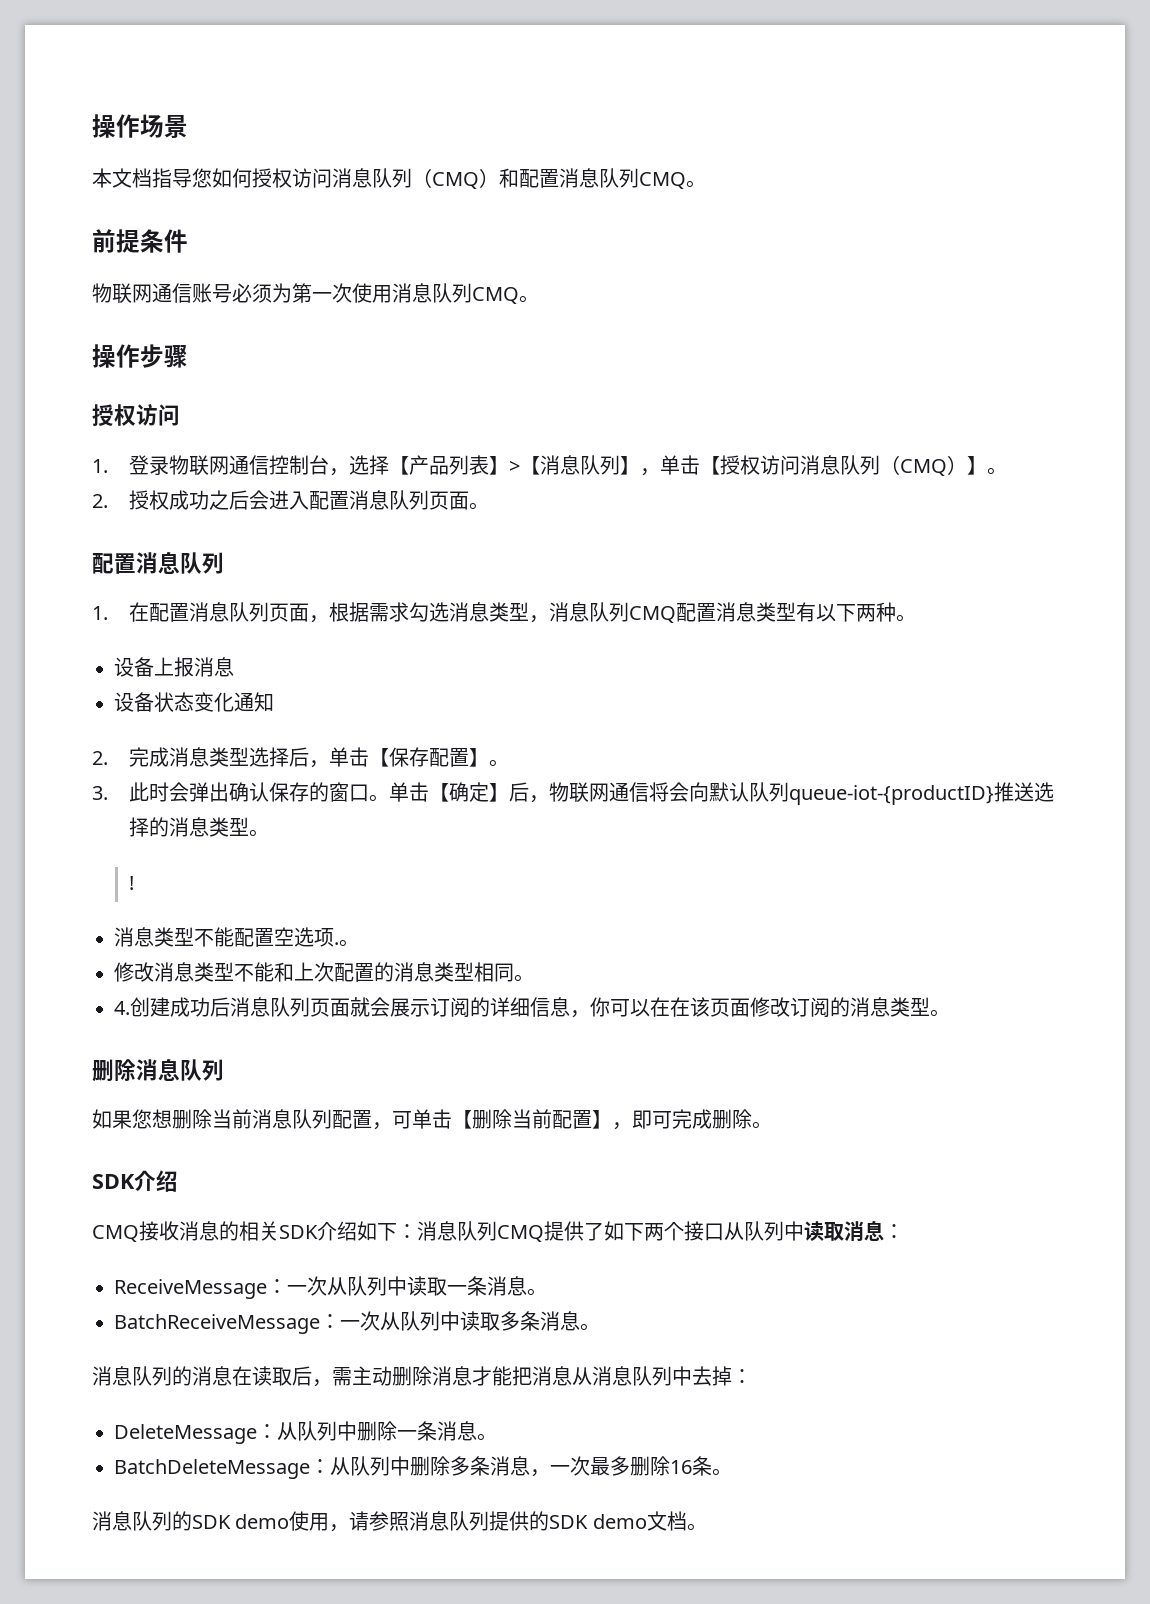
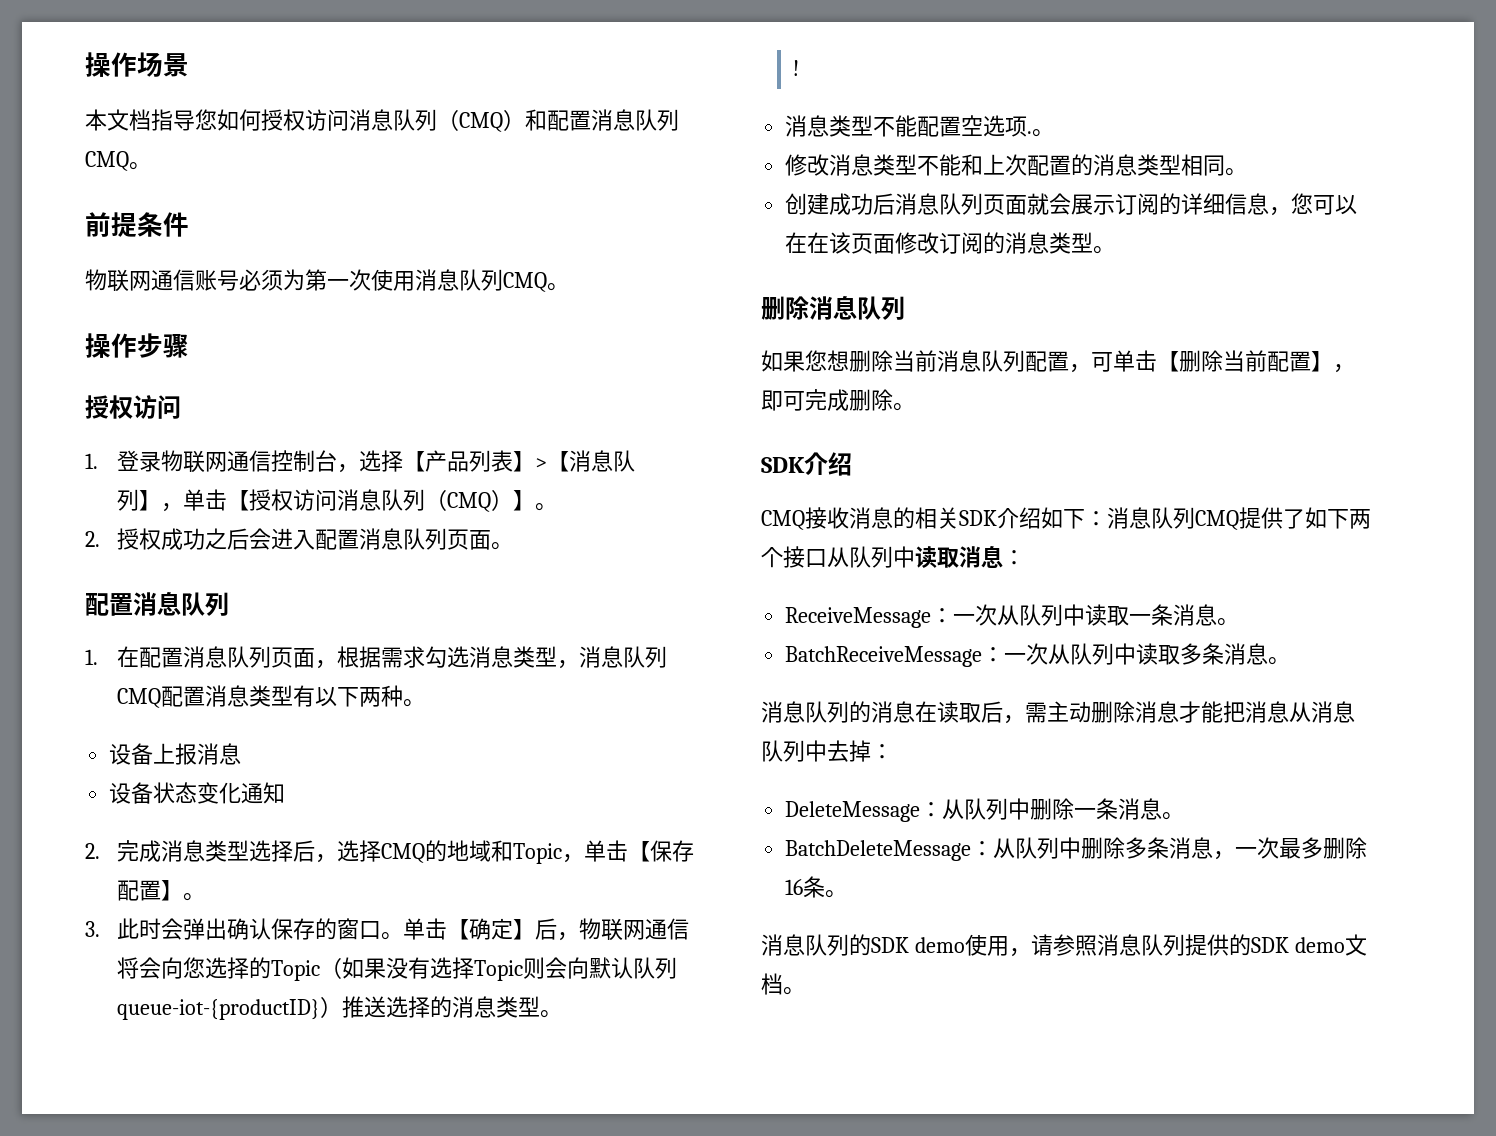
(329, 764) none -> [336,840,584,864] 选择CMQ的地域和Topic，
(709, 792) none -> [182,957,589,981] 您选择的Topic（如果没有选择Topic则会向
(994, 795) none -> [319,997,342,1018] ）
[114,1001,130,1015] 4. -> (1248, 172) none
[590,997,610,1017] 你 -> [1291,193,1314,214] 您

